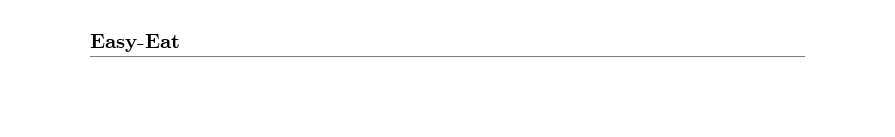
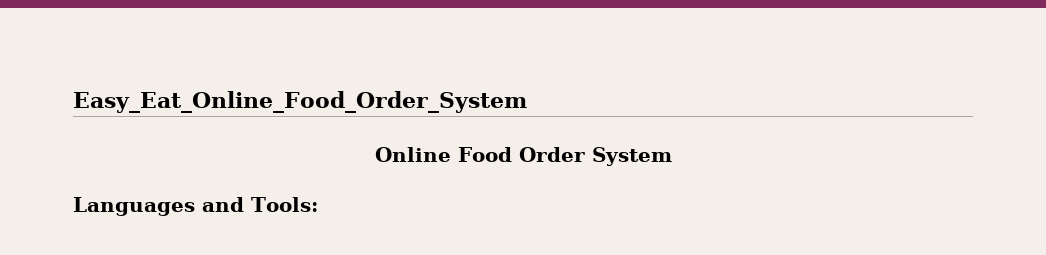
[90,34,180,52] Easy-Eat -> [73,91,527,113] [374,147,672,166] [73,197,318,216] Easy_Eat_Online_Food_Order_System // Online Food Order System // Languages and Tools:

